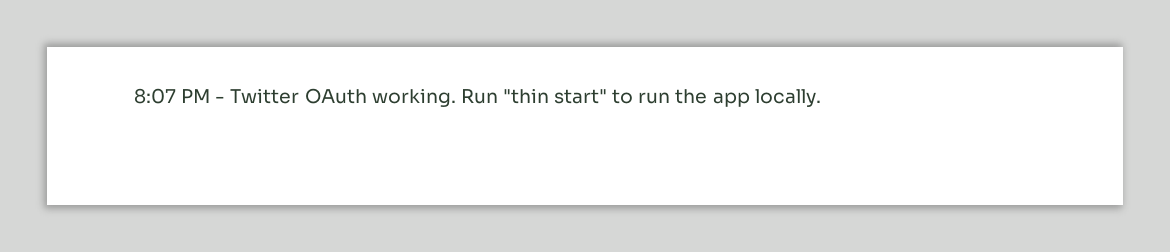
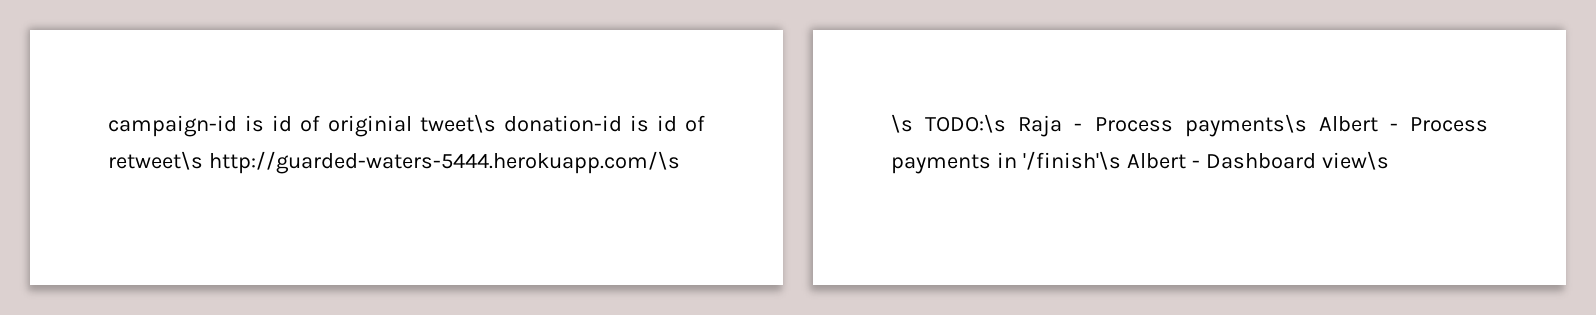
[134,88,821,107] 8:07 PM - Twitter OAuth working. Run "thin start" to run the app locally. -> [108,114,705,137] [108,151,680,174] [891,114,1488,137] [891,151,1389,174] campaign-id is id of originial tweet\s donation-id is id of retweet\s http://guarded-waters-5444.herokuapp.com/\s \s TODO:\s Raja - Process payments\s Albert - Process payments in '/finish'\s Albert - Dashboard view\s

